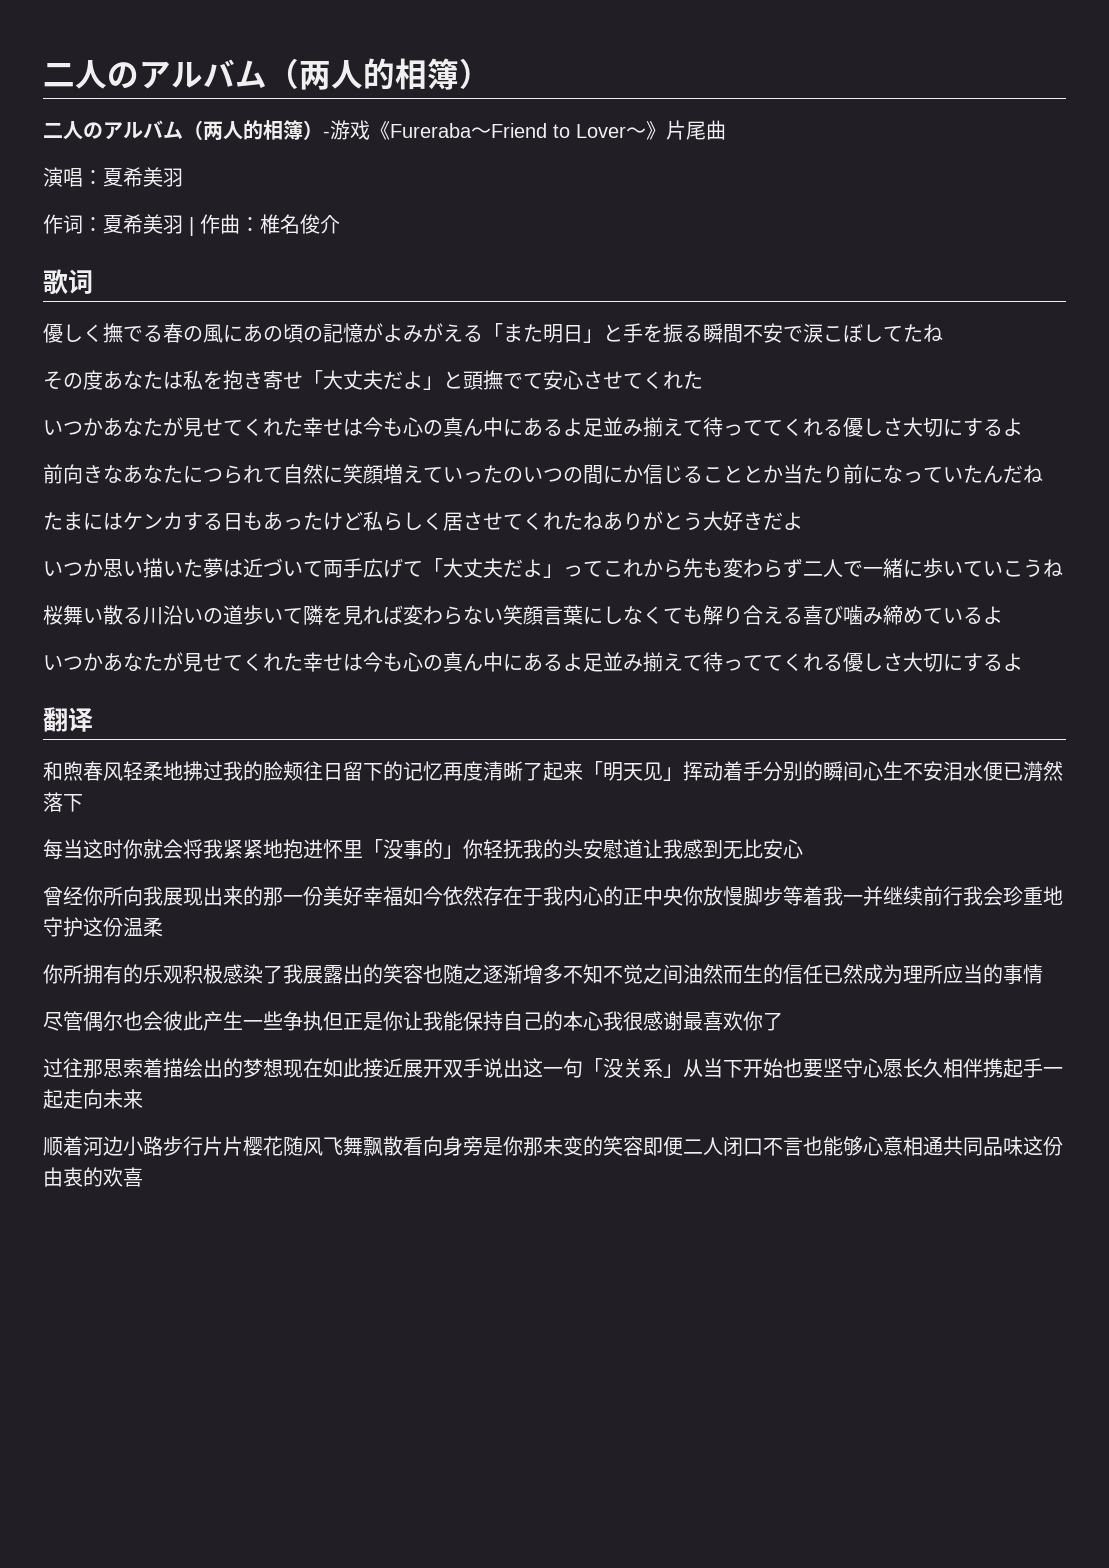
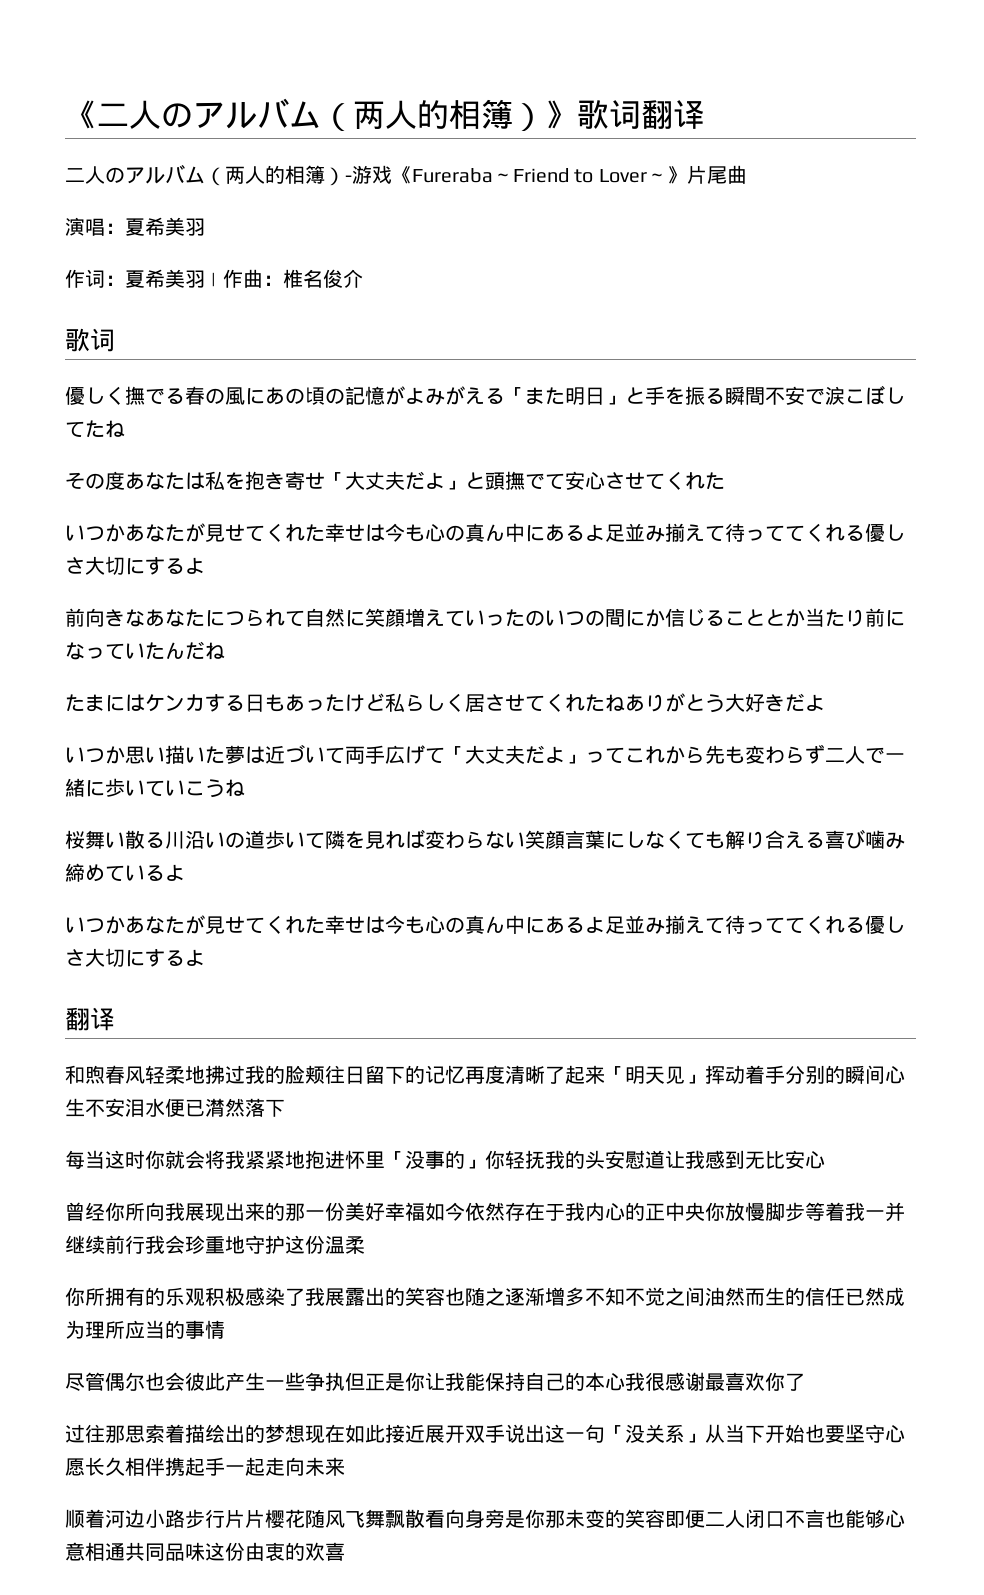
[43,58,491,90] 二人のアルバム（两人的相簿） -> [65,98,705,131] 《二人のアルバム（两人的相簿）》歌词翻译

